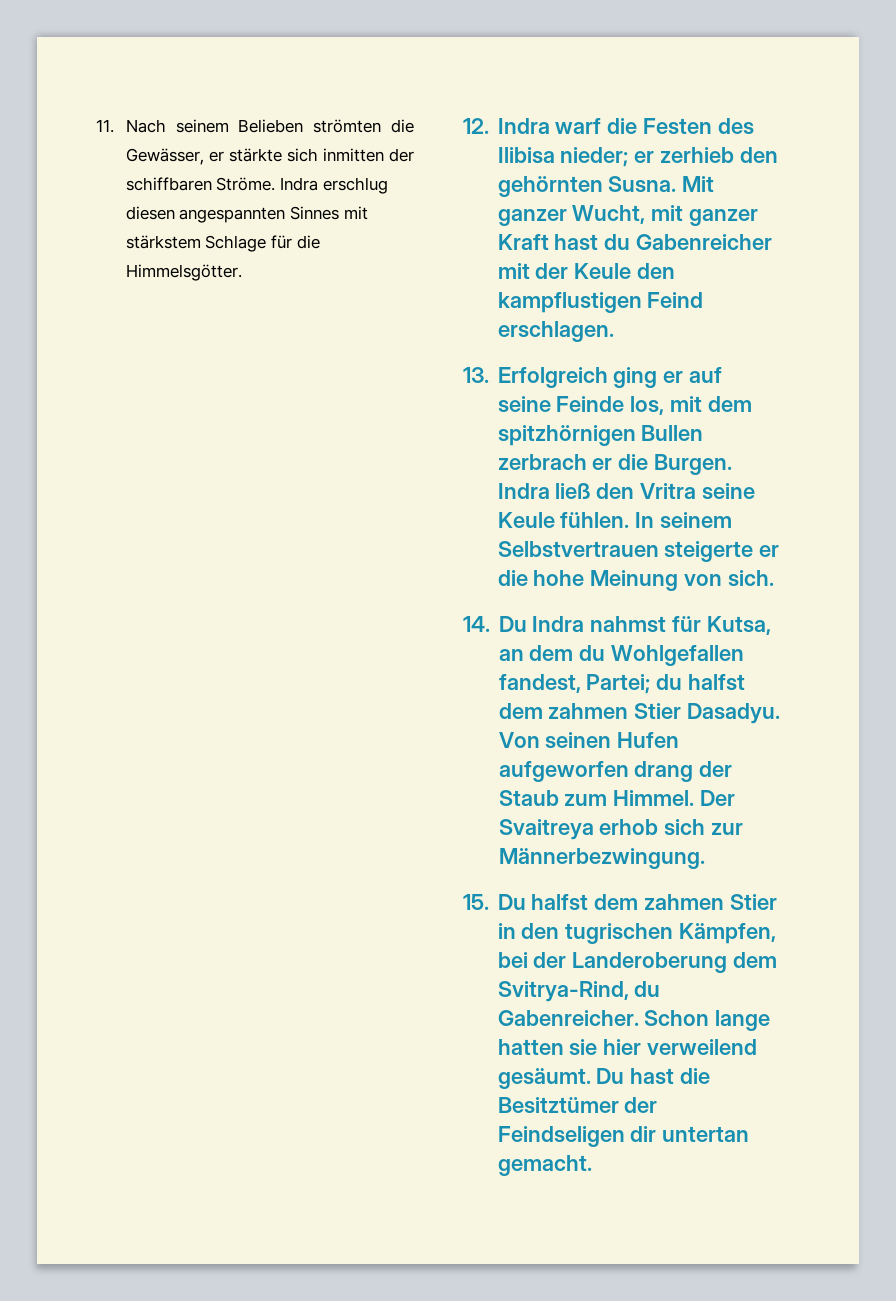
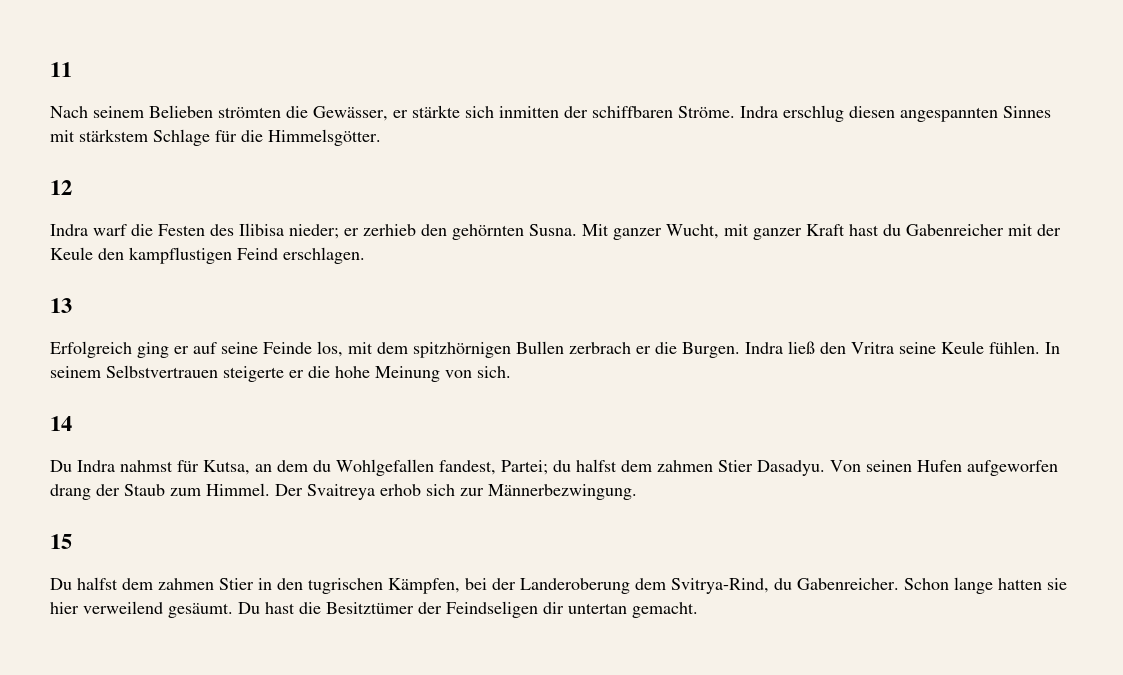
[96,119,114,133] 11. -> [50,62,72,77] 11 //
[463,118,489,134] 12. -> [50,180,72,195] 12 //
[463,367,489,383] 13. -> [50,298,72,313] 13 //
[463,616,490,632] 14. -> [50,416,72,431] 14 //
[463,894,489,910] 15. -> [50,534,72,549] 15 //

